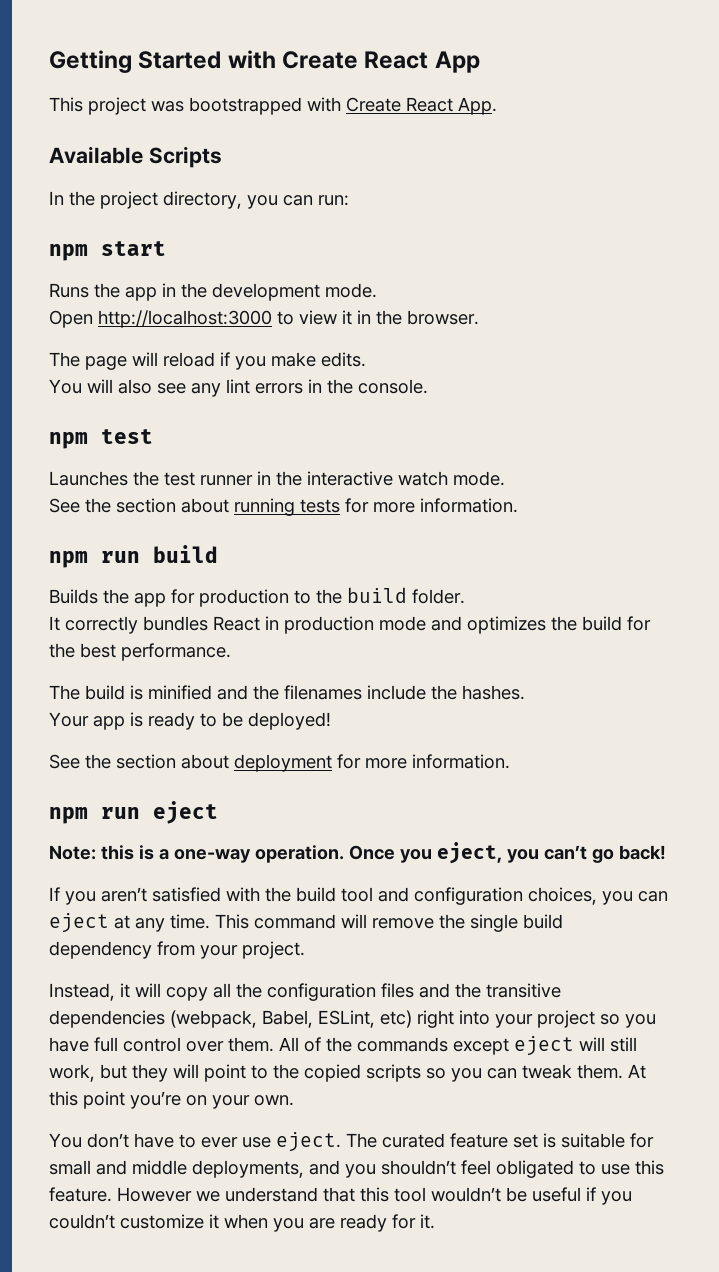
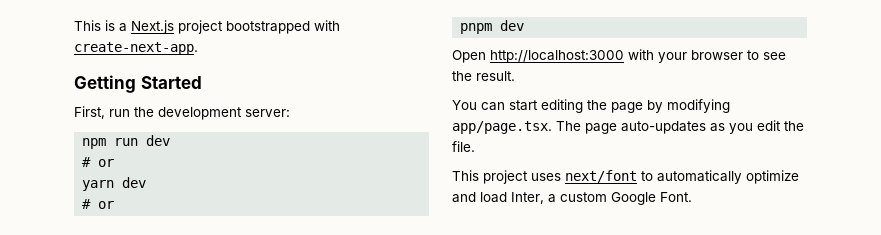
[49,50,480,73] [49,97,497,115] [49,146,222,168] [49,191,349,209] [49,241,166,261] [49,283,377,301] [49,310,479,328] [49,352,366,370] [49,379,428,397] [49,429,153,449] [49,471,505,486] [49,498,518,516] [49,545,218,568] [49,587,465,607] [49,616,651,634] [49,643,231,661] [49,685,525,700] [49,712,331,730] [49,754,510,772] [49,801,218,824] [49,842,666,864] [49,887,668,905] [49,913,563,933] [49,941,305,959] [49,983,561,1001] [49,1010,656,1028] [49,1036,637,1056] [49,1064,646,1082] [49,1091,294,1109] [49,1132,654,1152] [49,1160,664,1178] [49,1187,632,1205] [49,1214,435,1232] Getting Started with Create React App // This project was bootstrapped with Create React App. // Available Scripts // In the project directory, you can run: // npm start // Runs the app in the development mode. // Open http://localhost:3000 to view it in the browser. // The page will reload if you make edits. // You will also see any lint errors in the console. // npm test // Launches the test runner in the interactive watch mode. // See the section about running tests for more information. // npm run build // Builds the app for production to the build folder. // It correctly bundles React in production mode and optimizes the build for the best performance. // The build is minified and the filenames include the hashes. // Your app is ready to be deployed! // See the section about deployment for more information. // npm run eject // Note: this is a one-way operation. Once you eject, you can’t go back! // If you aren’t satisfied with the build tool and configuration choices, you can eject at any time. This command will remove the single build dependency from your project. // Instead, it will copy all the configuration files and the transitive dependencies (webpack, Babel, ESLint, etc) right into your project so you have full control over them. All of the commands except eject will still work, but they will point to the copied scripts so you can tweak them. At this point you’re on your own. // You don’t have to ever use eject. The curated feature set is suitable for small and middle deployments, and you shouldn’t feel obligated to use this feature. However we understand that this tool wouldn’t be useful if you couldn’t customize it when you are ready for it. -> [74,20,340,34] [74,42,198,55] [74,75,202,93] [74,106,290,120] [82,135,171,149] [82,157,115,167] [82,177,147,191] [82,199,115,209] [460,20,525,34] [452,49,786,63] [452,71,515,81] [452,99,730,113] [452,120,804,134] [452,141,475,152] [452,170,799,184] [452,192,692,205] This is a Next.js project bootstrapped with create-next-app. // Getting Started // First, run the development server: // npm run dev // # or // yarn dev // # or // pnpm dev // Open http://localhost:3000 with your browser to see the result. // You can start editing the page by modifying app/page.tsx. The page auto-updates as you edit the file. // This project uses next/font to automatically optimize and load Inter, a custom Google Font.

